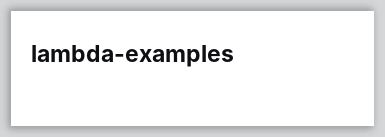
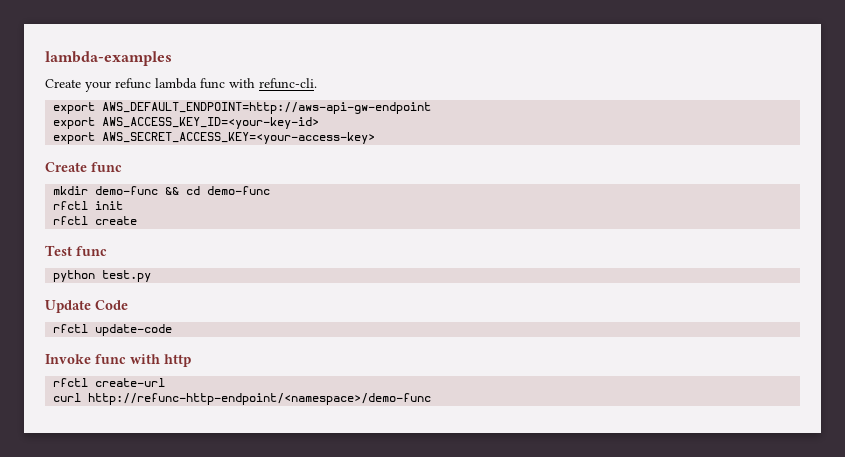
(234, 56) none -> [45,78,317,92] [53,102,432,114] [53,117,320,129] [53,132,376,144] [45,162,122,172] [53,186,271,195] [53,201,124,210] [53,216,138,225] [45,245,107,256] [53,270,152,282] [45,300,128,313] [53,324,173,336] [45,354,191,367] [53,378,166,387] [53,393,432,405] // Create your refunc lambda func with refunc-cli. // export AWS_DEFAULT_ENDPOINT=http://aws-api-gw-endpoint // export AWS_ACCESS_KEY_ID=<your-key-id> // export AWS_SECRET_ACCESS_KEY=<your-access-key> // Create func // mkdir demo-func && cd demo-func // rfctl init // rfctl create // Test func // python test.py // Update Code // rfctl update-code // Invoke func with http // rfctl create-url // curl http://refunc-http-endpoint/<namespace>/demo-func

